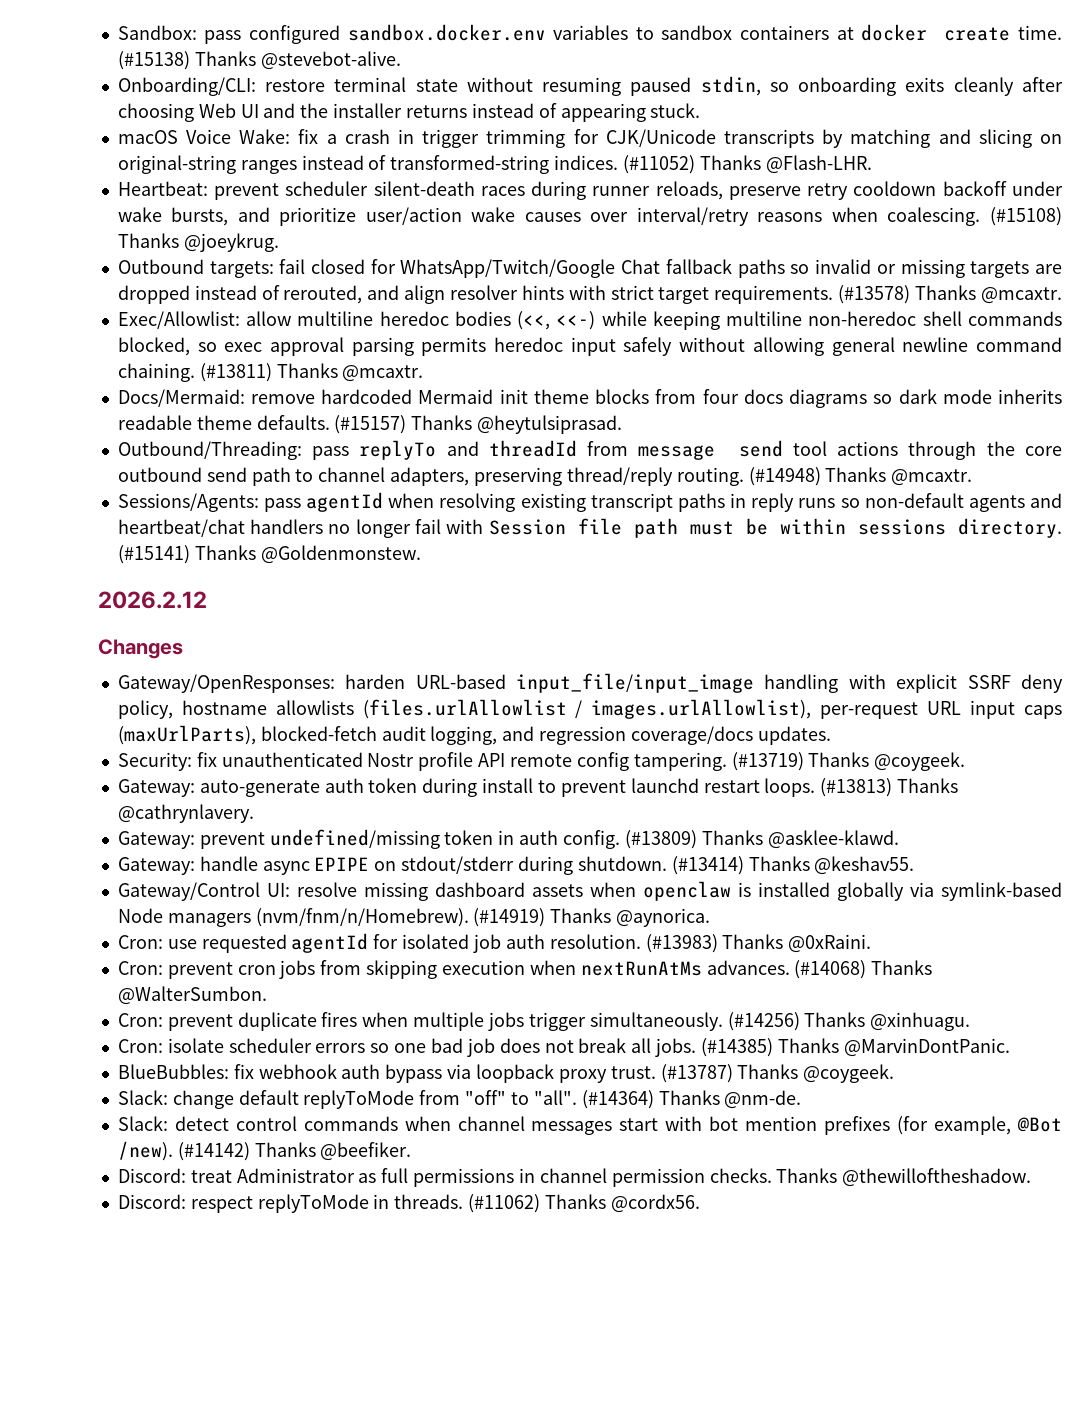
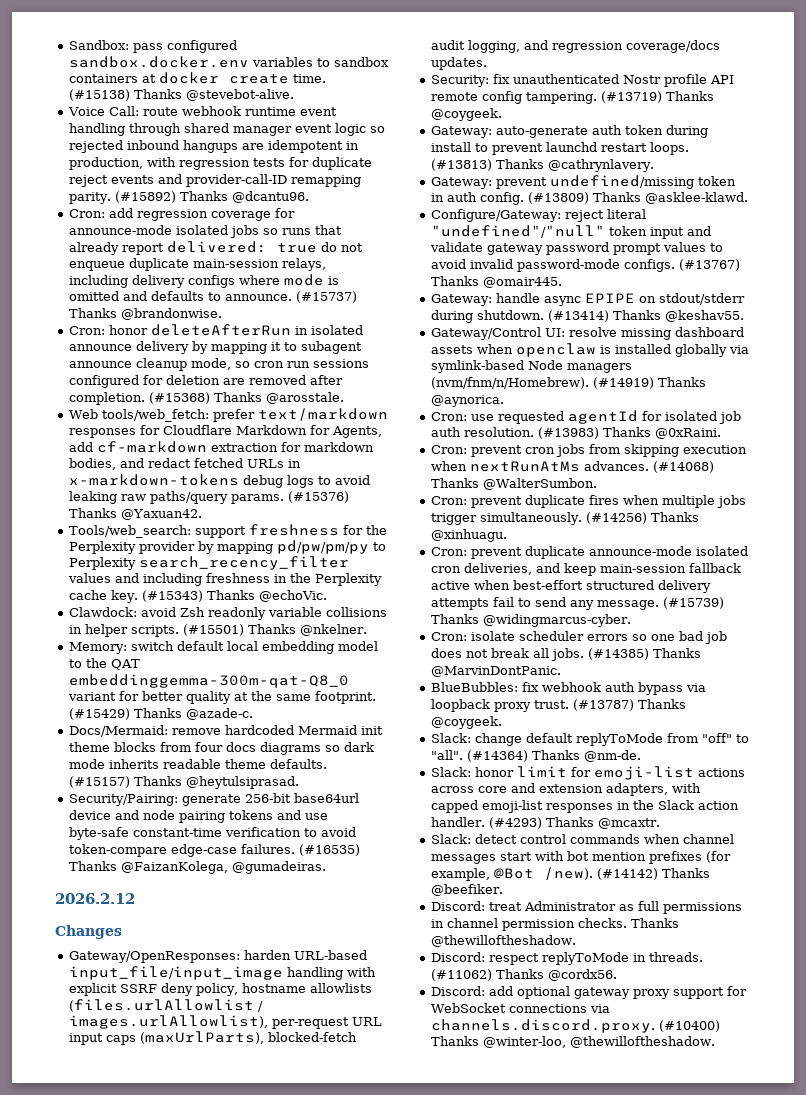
[117,76,1063,96] [117,103,701,122] [117,129,1063,148] [117,155,872,174] [117,181,1063,200] [117,207,1062,226] [117,233,279,252] [117,259,1062,278] [117,285,1062,304] [117,311,1062,330] [117,337,1063,356] [117,363,424,382] Onboarding/CLI: restore terminal state without resuming paused stdin, so onboarding exits cleanly after choosing Web UI and the installer returns instead of appearing stuck. // macOS Voice Wake: fix a crash in trigger trimming for CJK/Unicode transcripts by matching and slicing on original-string ranges instead of transformed-string indices. (#11052) Thanks @Flash-LHR. // Heartbeat: prevent scheduler silent-death races during runner reloads, preserve retry cooldown backoff under wake bursts, and prioritize user/action wake causes over interval/retry reasons when coalescing. (#15108) Thanks @joeykrug. // Outbound targets: fail closed for WhatsApp/Twitch/Google Chat fallback paths so invalid or missing targets are dropped instead of rerouted, and align resolver hints with strict target requirements. (#13578) Thanks @mcaxtr. // Exec/Allowlist: allow multiline heredoc bodies (<<, <<-) while keeping multiline non-heredoc shell commands blocked, so exec approval parsing permits heredoc input safely without allowing general newline command chaining. (#13811) Thanks @mcaxtr. -> [68,106,338,116] [69,123,386,136] [69,140,360,153] [69,157,373,170] [69,174,362,187] [69,191,310,204] [69,208,296,221] [69,225,343,238] [69,241,364,255] [69,258,327,271] [69,274,340,288] [69,291,358,303] [69,308,223,320] [69,324,364,336] [69,341,363,354] [69,358,370,371] [69,375,344,388] [69,392,345,405] [69,408,389,422] [69,425,383,438] [69,441,375,453] [69,458,302,470] [69,474,371,488] [69,491,350,504] [69,508,203,520] [69,524,388,538] [69,540,387,554] [69,556,350,570] [68,573,383,586] [69,590,328,603] [69,607,388,620] [69,624,368,637] [69,641,379,654] [69,658,141,670] [69,674,350,688] [68,691,377,704] [69,708,254,720] Voice Call: route webhook runtime event handling through shared manager event logic so rejected inbound hangups are idempotent in production, with regression tests for duplicate reject events and provider-call-ID remapping parity. (#15892) Thanks @dcantu96. // Cron: add regression coverage for announce-mode isolated jobs so runs that already report delivered: true do not enqueue duplicate main-session relays, including delivery configs where mode is omitted and defaults to announce. (#15737) Thanks @brandonwise. // Cron: honor deleteAfterRun in isolated announce delivery by mapping it to subagent announce cleanup mode, so cron run sessions configured for deletion are removed after completion. (#15368) Thanks @arosstale. // Web tools/web_fetch: prefer text/markdown responses for Cloudflare Markdown for Agents, add cf-markdown extraction for markdown bodies, and redact fetched URLs in x-markdown-tokens debug logs to avoid leaking raw paths/query params. (#15376) Thanks @Yaxuan42. // Tools/web_search: support freshness for the Perplexity provider by mapping pd/pw/pm/py to Perplexity search_recency_filter values and including freshness in the Perplexity cache key. (#15343) Thanks @echoVic. // Clawdock: avoid Zsh readonly variable collisions in helper scripts. (#15501) Thanks @nkelner. // Memory: switch default local embedding model to the QAT embeddinggemma-300m-qat-Q8_0 variant for better quality at the same footprint. (#15429) Thanks @azade-c.
[117,440,1062,460] [117,467,973,486] [117,492,1062,512] [117,518,1062,538] [117,545,421,564] Outbound/Threading: pass replyTo and threadId from message send tool actions through the core outbound send path to channel adapters, preserving thread/reply routing. (#14948) Thanks @mcaxtr. // Sessions/Agents: pass agentId when resolving existing transcript paths in reply runs so non-default agents and heartbeat/chat handlers no longer fail with Session file path must be within sessions directory. (#15141) Thanks @Goldenmonstew. -> [69,793,360,806] [69,810,329,823] [69,827,357,840] [69,844,361,857] [69,861,327,874] Security/Pairing: generate 256-bit base64url device and node pairing tokens and use byte-safe constant-time verification to avoid token-compare edge-case failures. (#16535) Thanks @FaizanKolega, @gumadeiras.
(899, 839) none -> [431,209,647,222] [431,225,712,239] [430,242,724,255] [431,259,741,272] [431,276,563,288] // Configure/Gateway: reject literal "undefined"/"null" token input and validate gateway password prompt values to avoid invalid password-mode configs. (#13767) Thanks @omair445.
(971, 1021) none -> [431,546,749,559] [431,563,742,576] [431,580,712,593] [431,597,725,610] [431,614,632,627] // Cron: prevent duplicate announce-mode isolated cron deliveries, and keep main-session fallback active when best-effort structured delivery attempts fail to send any message. (#15739) Thanks @widingmarcus-cyber.
(802, 1099) none -> [431,766,746,780] [431,783,702,796] [431,800,740,813] [431,817,661,829] // Slack: honor limit for emoji-list actions across core and extension adapters, with capped emoji-list responses in the Slack action handler. (#4293) Thanks @mcaxtr.
(700, 1203) none -> [431,986,748,999] [431,1003,611,1013] [431,1019,721,1033] [431,1036,716,1048] // Discord: add optional gateway proxy support for WebSocket connections via channels.discord.proxy. (#10400) Thanks @winter-loo, @thewilloftheshadow.

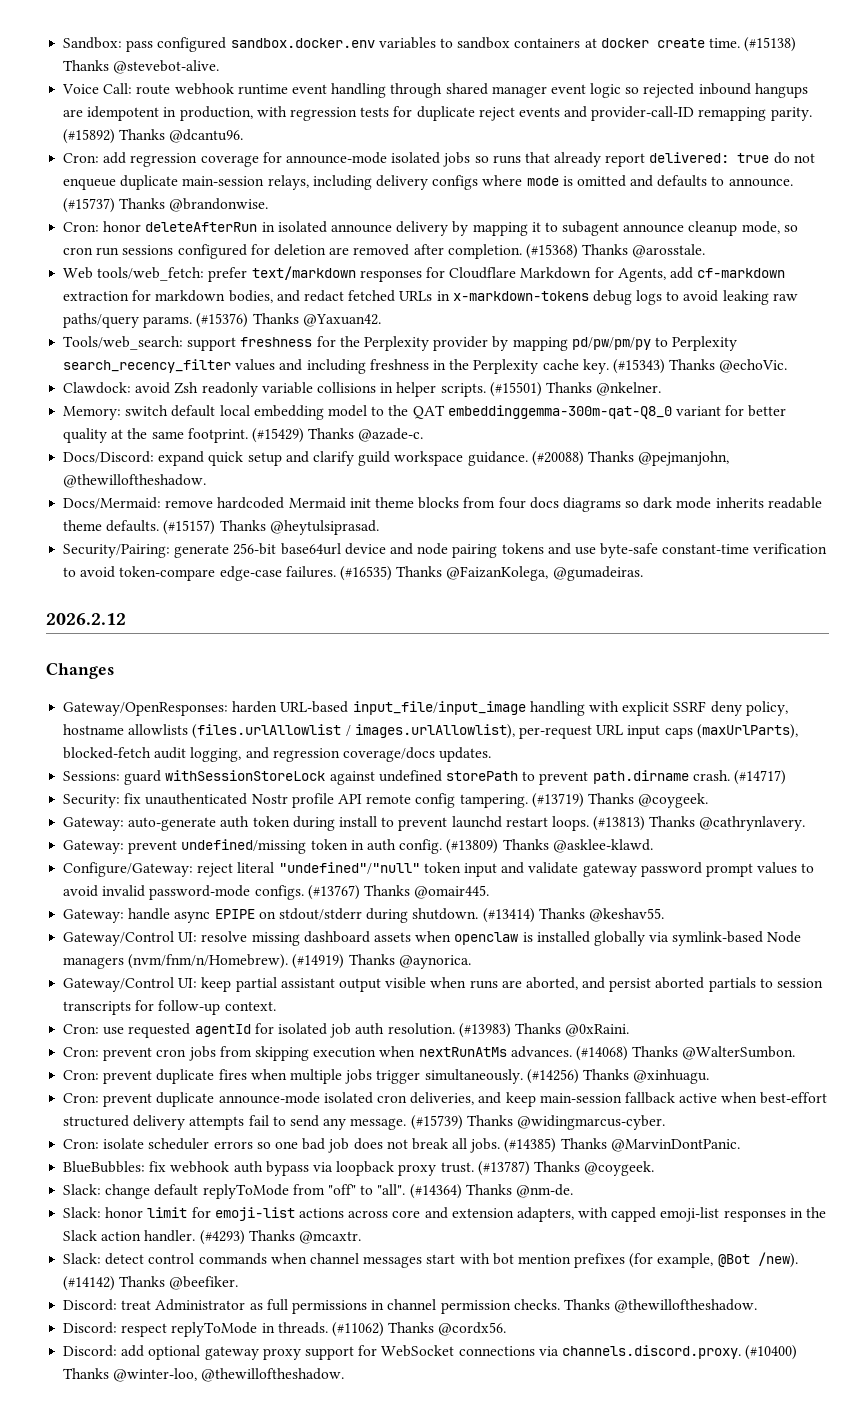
(254, 714) none -> [63,451,730,466] [63,474,207,488] // Docs/Discord: expand quick setup and clarify guild workspace guidance. (#20088) Thanks @pejmanjohn, @thewilloftheshadow.
(488, 63) none -> [63,770,786,785] // Sessions: guard withSessionStoreLock against undefined storePath to prevent path.dirname crash. (#14717)
(505, 401) none -> [63,977,824,992] [63,1000,276,1015] // Gateway/Control UI: keep partial assistant output visible when runs are aborted, and persist aborted partials to session transcripts for follow-up context.

